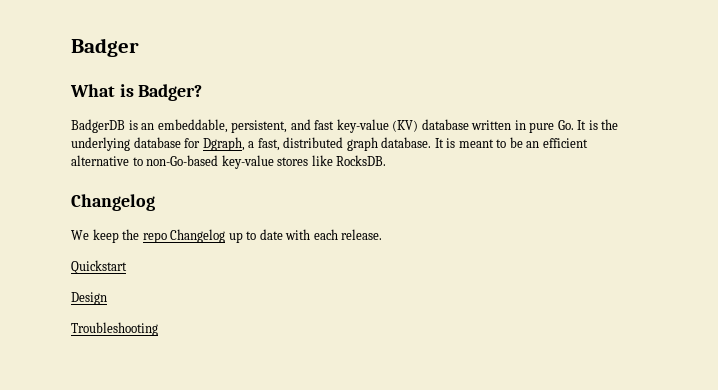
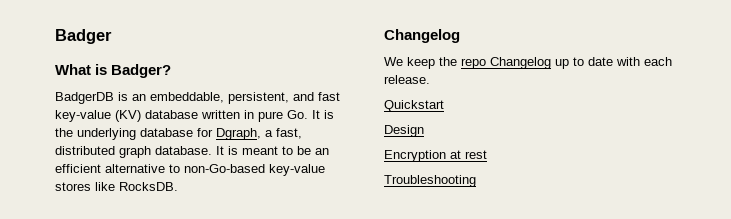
(107, 298) none -> [384,150,487,162] // Encryption at rest

